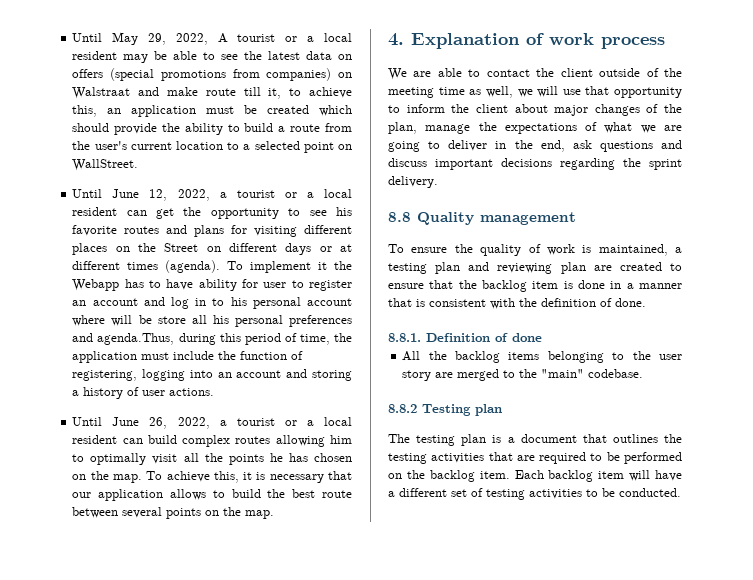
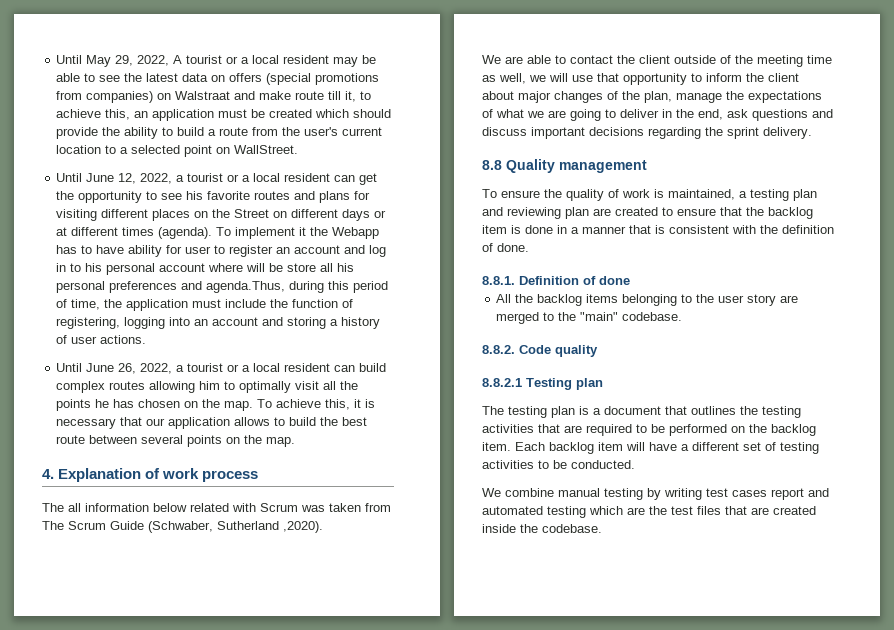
(665, 43) none -> [42,503,391,512] [42,521,323,533] // The all information below related with Scrum was taken from The Scrum Guide (Schwaber, Sutherland ,2020).
[388,404,417,413] 8.8.2 -> [482,345,598,357] [482,378,522,387] 8.8.2. Code quality // 8.8.2.1
(681, 492) none -> [482,488,829,500] [482,506,816,518] [482,524,602,533] // We combine manual testing by writing test cases report and automated testing which are the test files that are created inside the codebase.

